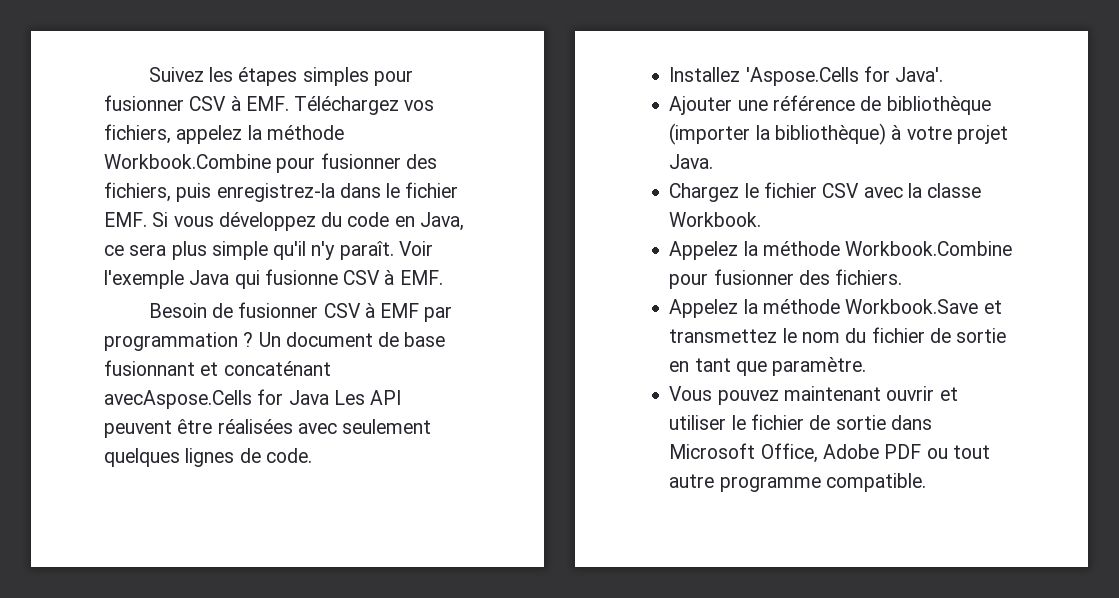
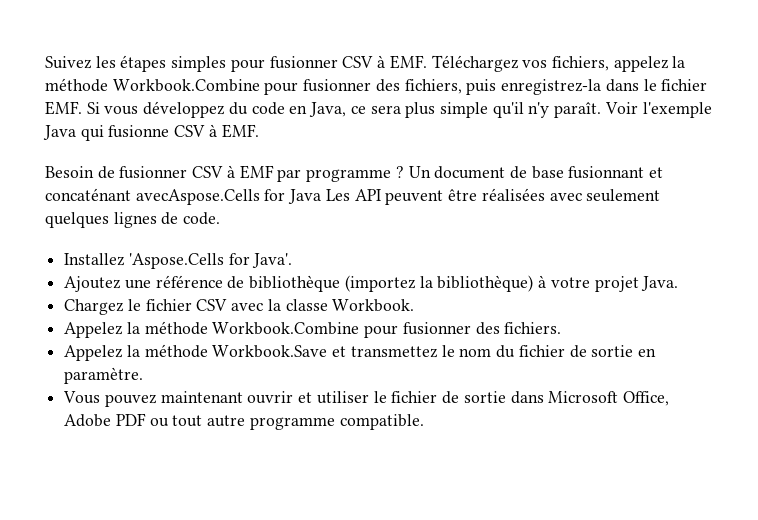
[104,332,238,351] programmation -> [306,169,392,182] programme
[669,96,733,115] Ajouter -> [64,276,122,292] Ajoutez
[669,123,751,145] (importer -> [344,275,416,292] (importez
[694,358,767,376] tant que -> (656, 352) none

